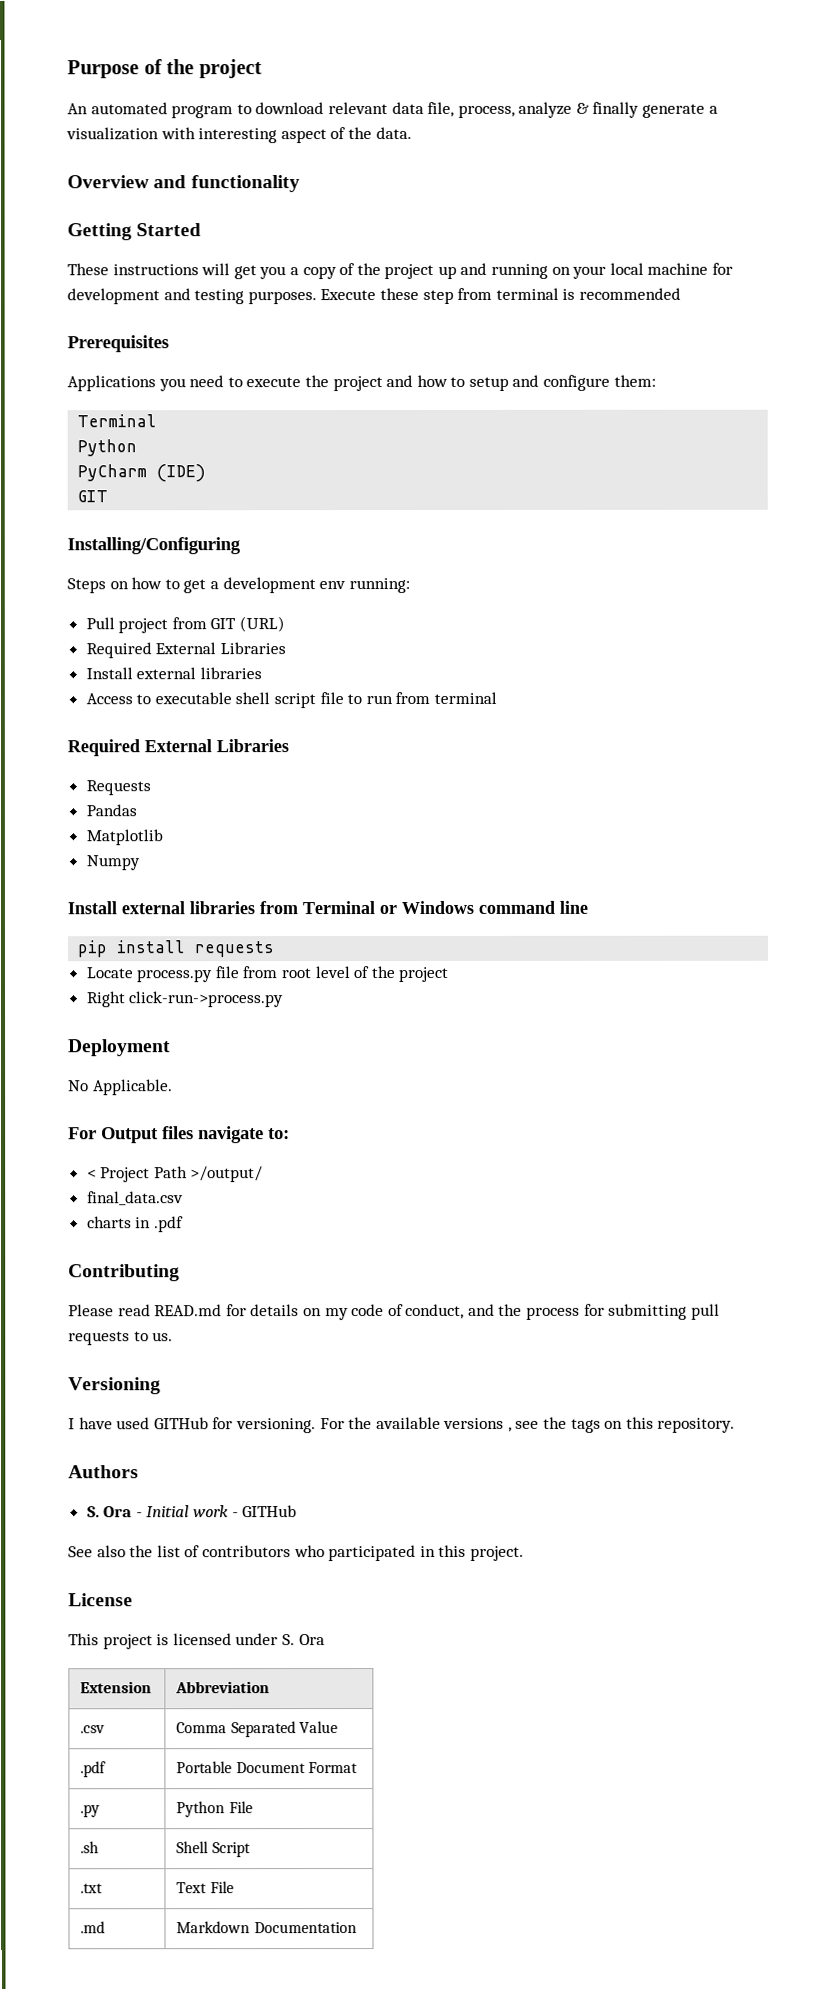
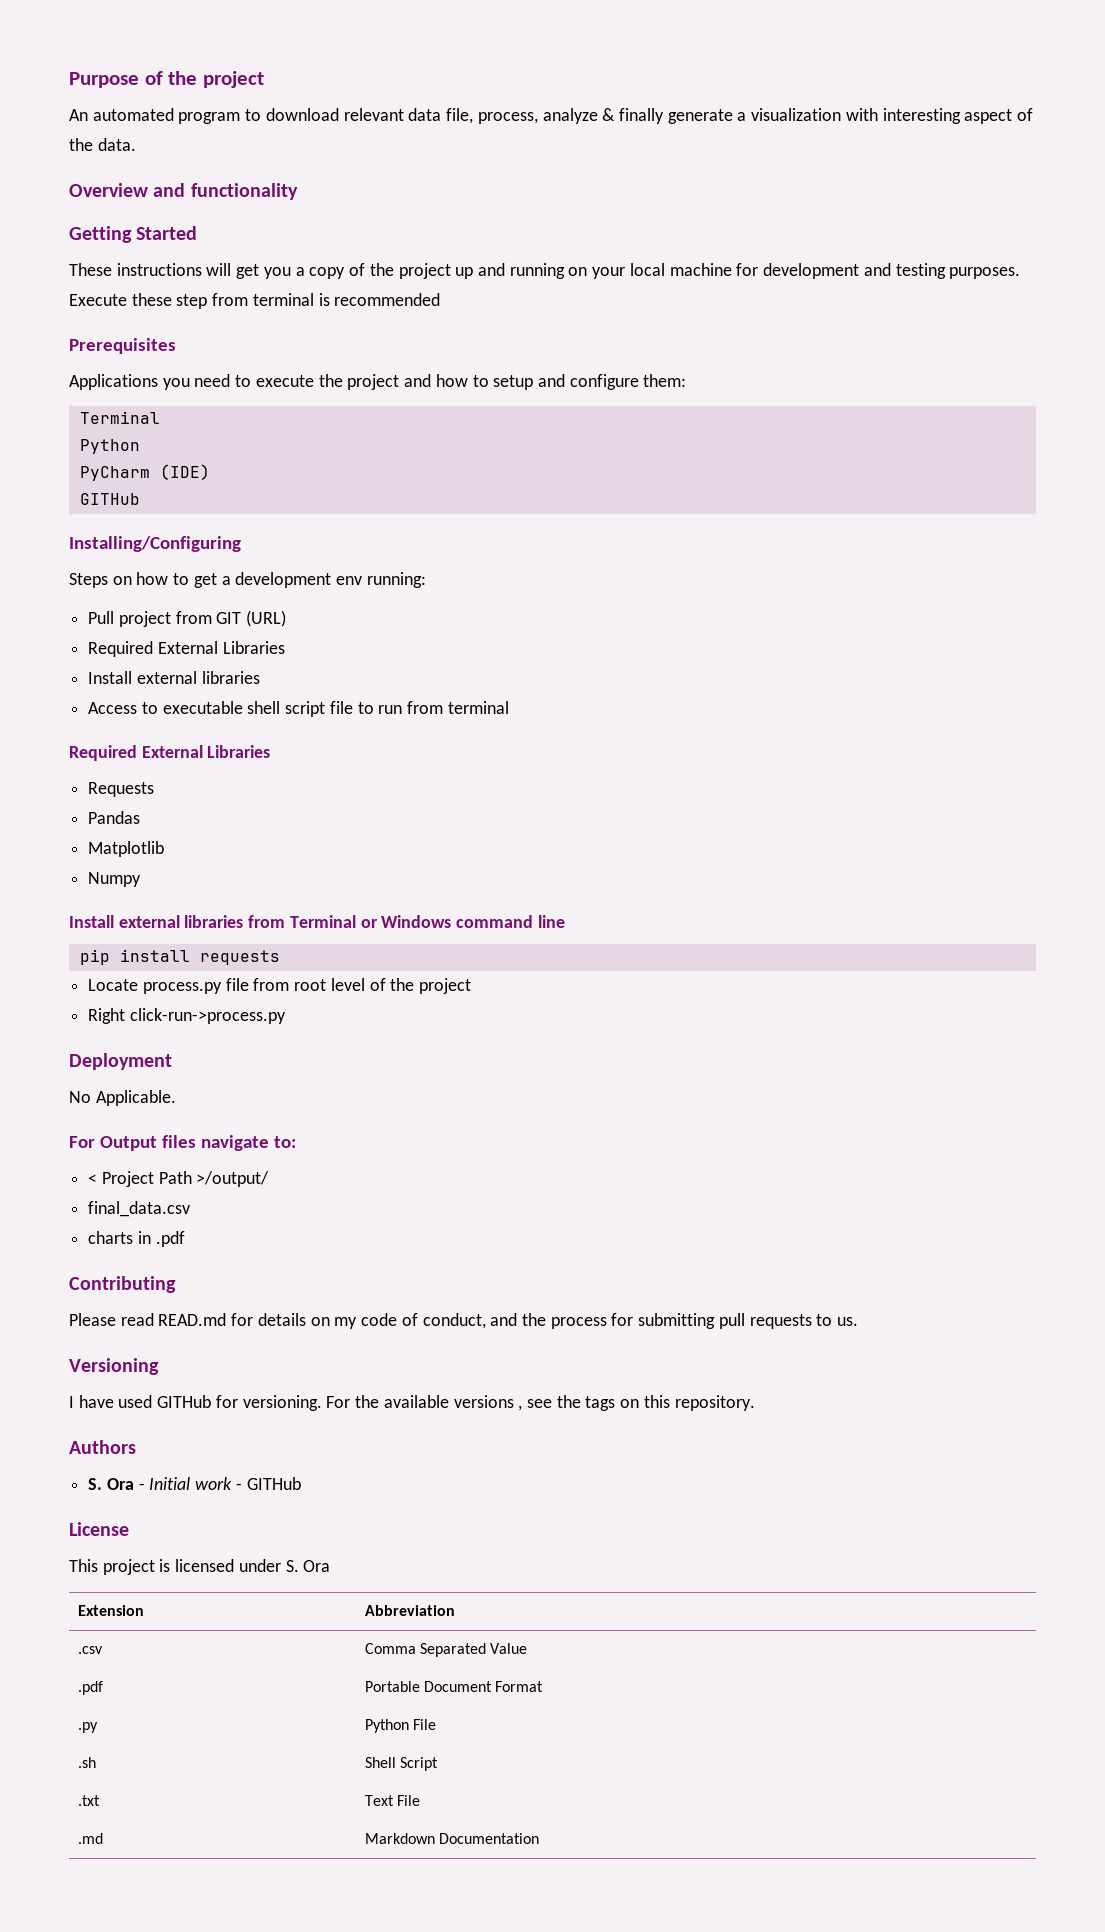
[77,490,109,503] GIT -> [79,493,140,505] GITHub
[68,1544,524,1562] // See also the list of contributors who participated in this project. -> (301, 1483) none

